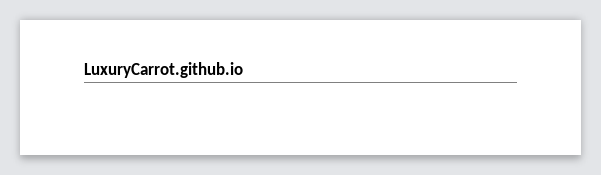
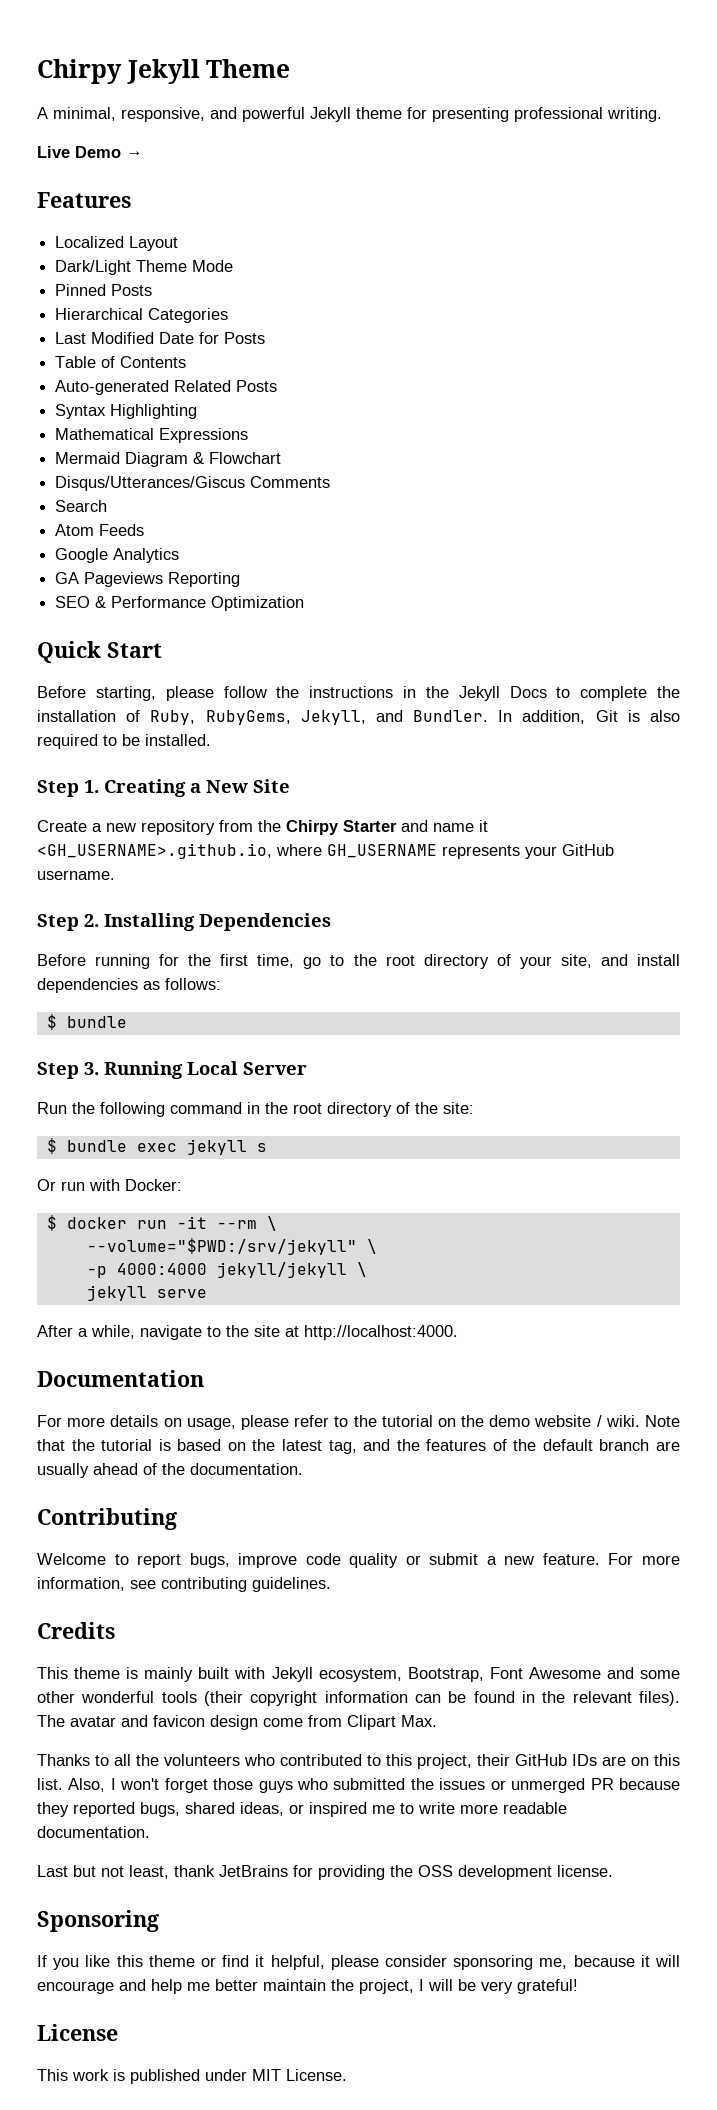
[84,62,243,78] LuxuryCarrot.github.io -> [37,59,291,84] [37,107,662,122] [37,146,143,158] [37,192,131,208] [55,236,179,251] [55,260,234,275] [55,284,153,296] [55,308,229,323] [55,332,266,344] [55,356,187,368] [55,380,278,395] [55,404,198,419] [55,428,249,443] [55,452,282,467] [55,476,331,491] [55,500,108,512] [55,524,145,536] [55,548,180,563] [55,572,241,587] [55,596,305,611] [37,641,162,663] [37,686,680,701] [37,710,680,725] [37,734,211,749] [37,779,290,797] [37,820,488,835] [37,843,614,859] [37,870,115,880] [37,913,331,931] [37,954,681,969] [37,978,221,993] [46,1014,127,1030] [37,1061,307,1079] [37,1102,474,1117] [46,1138,267,1155] [37,1179,182,1191] [46,1215,277,1231] [86,1238,377,1255] [86,1262,367,1278] [86,1285,207,1301] [37,1325,458,1340] [37,1370,204,1387] [37,1415,680,1430] [37,1439,680,1454] [37,1463,303,1478] [37,1508,177,1530] [37,1553,681,1568] [37,1577,331,1592] [37,1622,115,1639] [37,1667,680,1682] [37,1691,680,1706] [37,1715,437,1730] [37,1754,680,1769] [37,1778,681,1793] [37,1802,567,1817] [37,1826,150,1838] [37,1865,613,1880] [37,1910,159,1932] [37,1955,680,1970] [37,1979,578,1994] [37,2024,118,2041] [37,2069,347,2084] Chirpy Jekyll Theme // A minimal, responsive, and powerful Jekyll theme for presenting professional writing. // Live Demo → // Features // Localized Layout // Dark/Light Theme Mode // Pinned Posts // Hierarchical Categories // Last Modified Date for Posts // Table of Contents // Auto-generated Related Posts // Syntax Highlighting // Mathematical Expressions // Mermaid Diagram & Flowchart // Disqus/Utterances/Giscus Comments // Search // Atom Feeds // Google Analytics // GA Pageviews Reporting // SEO & Performance Optimization // Quick Start // Before starting, please follow the instructions in the Jekyll Docs to complete the installation of Ruby, RubyGems, Jekyll, and Bundler. In addition, Git is also required to be installed. // Step 1. Creating a New Site // Create a new repository from the Chirpy Starter and name it <GH_USERNAME>.github.io, where GH_USERNAME represents your GitHub username. // Step 2. Installing Dependencies // Before running for the first time, go to the root directory of your site, and install dependencies as follows: // $ bundle // Step 3. Running Local Server // Run the following command in the root directory of the site: // $ bundle exec jekyll s // Or run with Docker: // $ docker run -it --rm \ // --volume="$PWD:/srv/jekyll" \ // -p 4000:4000 jekyll/jekyll \ // jekyll serve // After a while, navigate to the site at http://localhost:4000. // Documentation // For more details on usage, please refer to the tutorial on the demo website / wiki. Note that the tutorial is based on the latest tag, and the features of the default branch are usually ahead of the documentation. // Contributing // Welcome to report bugs, improve code quality or submit a new feature. For more information, see contributing guidelines. // Credits // This theme is mainly built with Jekyll ecosystem, Bootstrap, Font Awesome and some other wonderful tools (their copyright information can be found in the relevant files). The avatar and favicon design come from Clipart Max. // Thanks to all the volunteers who contributed to this project, their GitHub IDs are on this list. Also, I won't forget those guys who submitted the issues or unmerged PR because they reported bugs, shared ideas, or inspired me to write more readable documentation. // Last but not least, thank JetBrains for providing the OSS development license. // Sponsoring // If you like this theme or find it helpful, please consider sponsoring me, because it will encourage and help me better maintain the project, I will be very grateful! // License // This work is published under MIT License.

